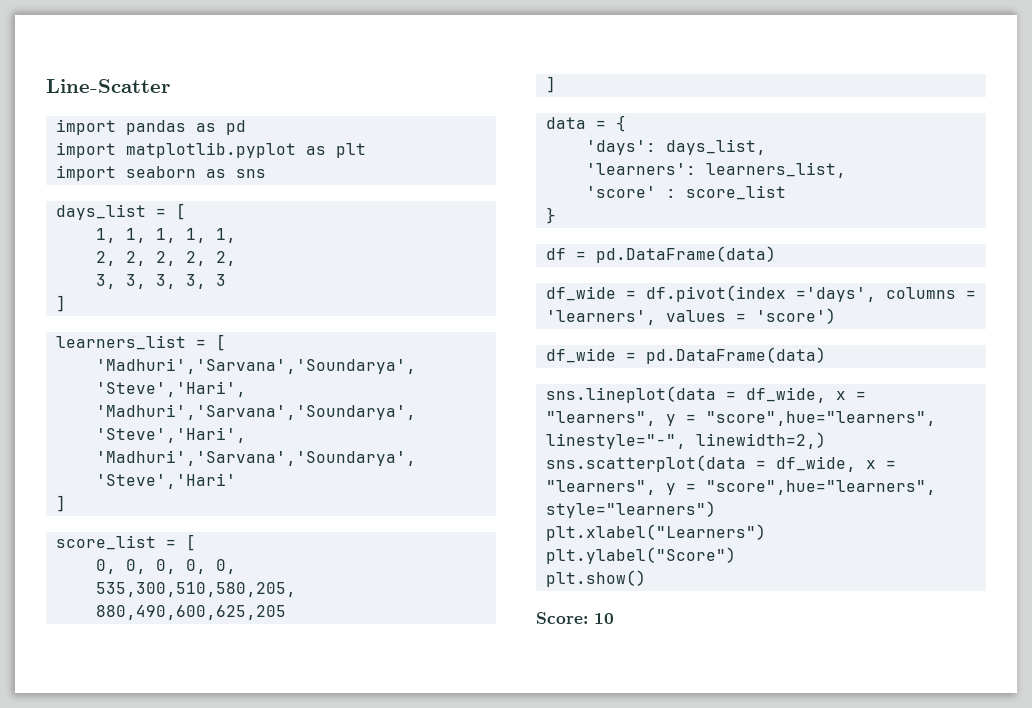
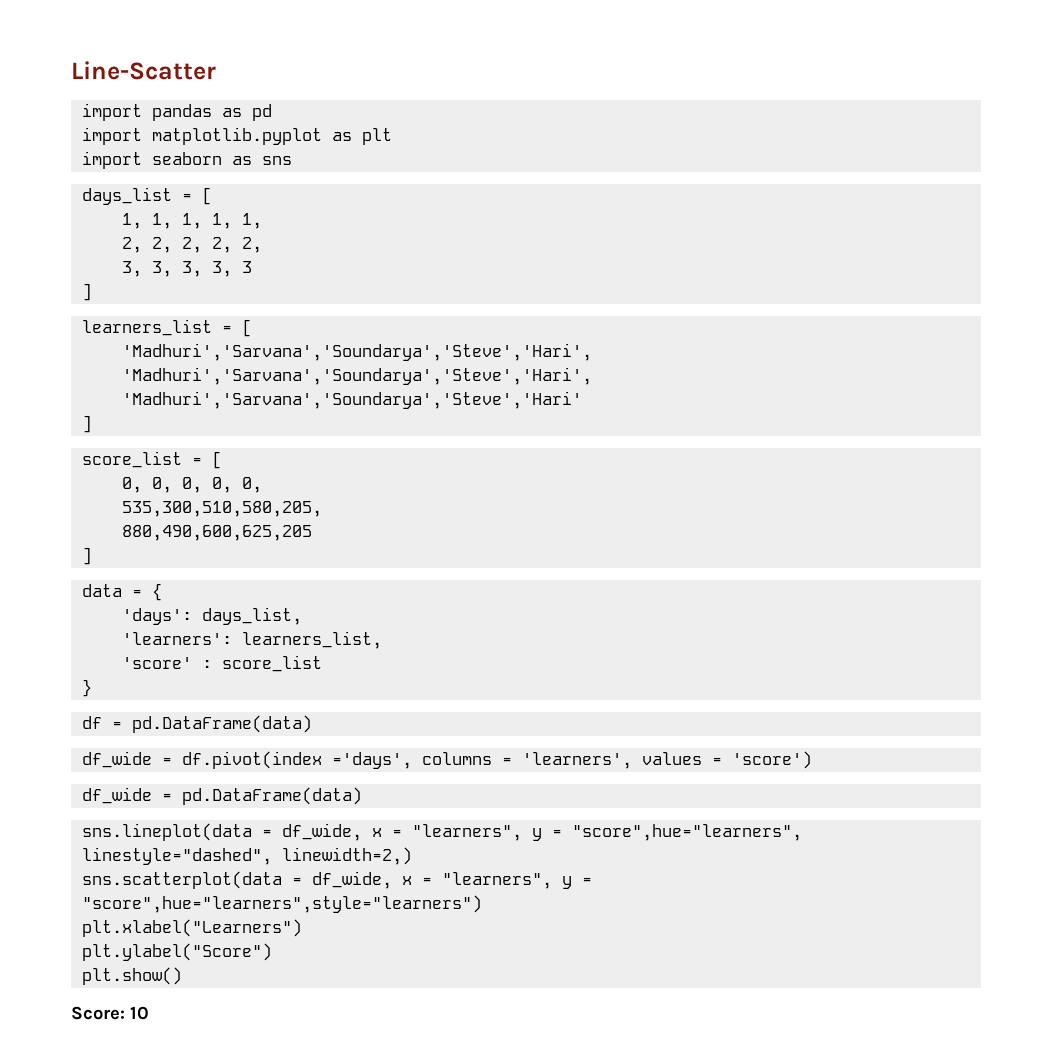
[545,433,686,449] linestyle="-", -> [82,847,273,865] linestyle="dashed",
[705,480,936,495] [545,501,716,518] "score",hue="learners", style="learners") -> [82,895,483,913] "score",hue="learners",style="learners")

